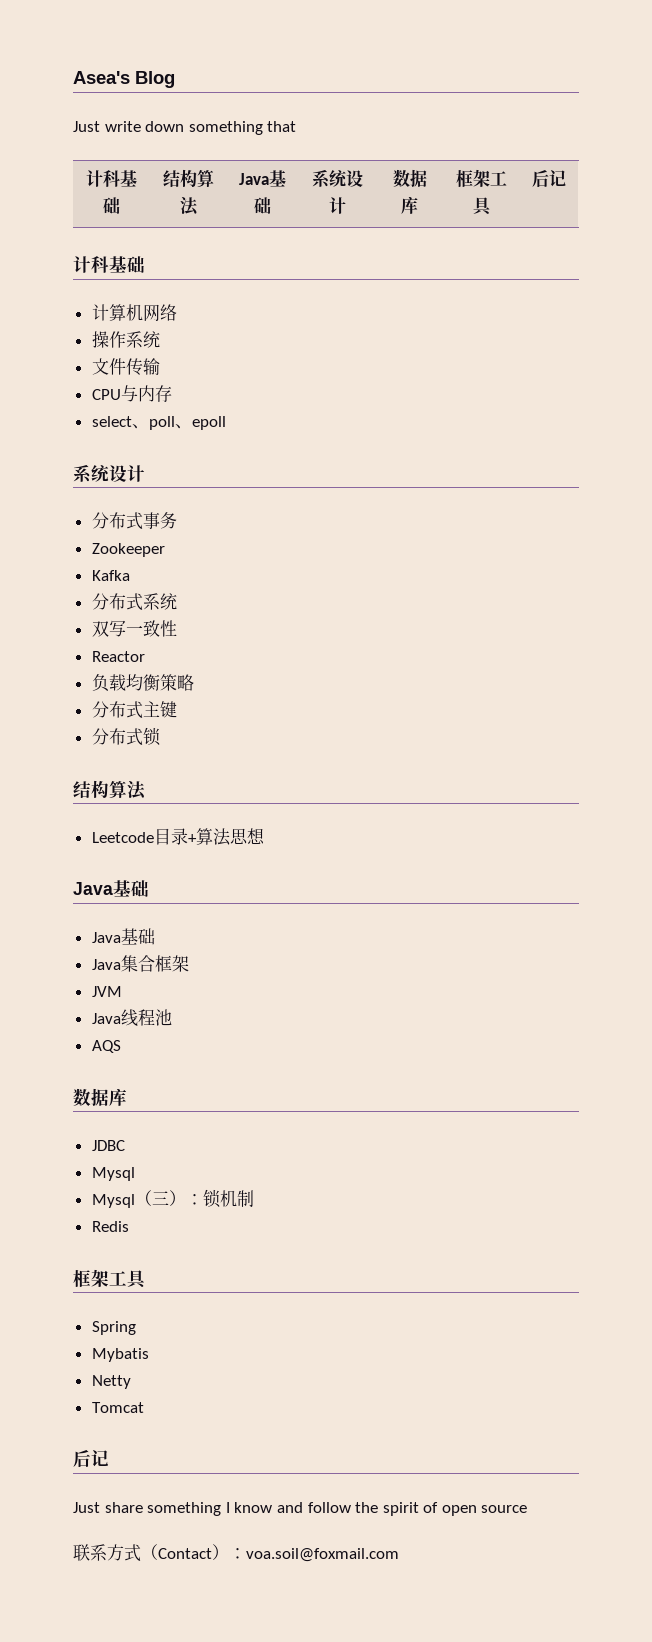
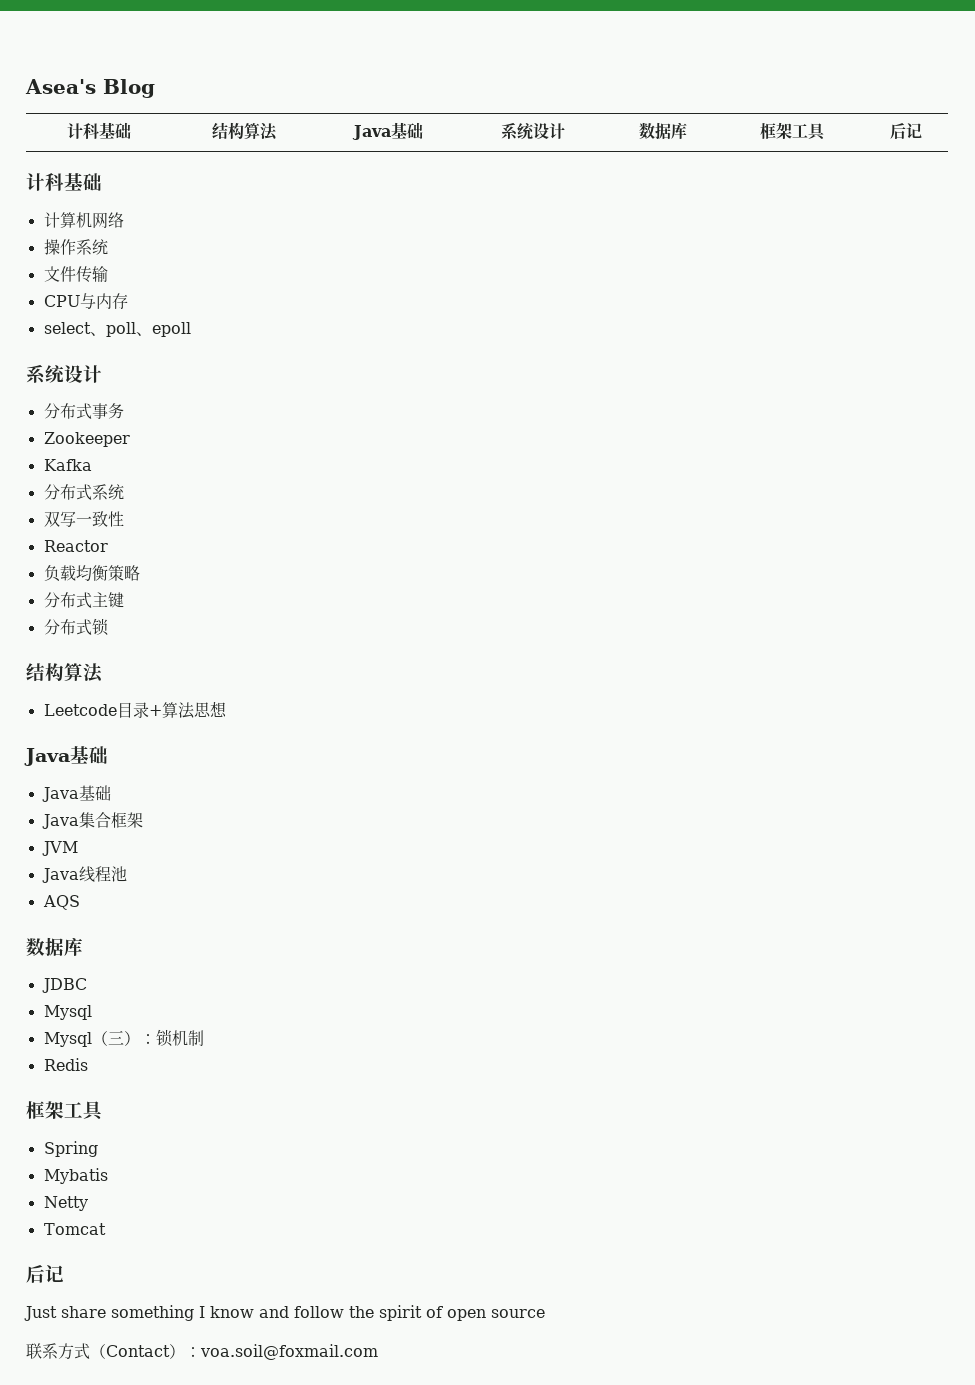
[73,121,297,135] // Just write down something that -> (155, 88) none

